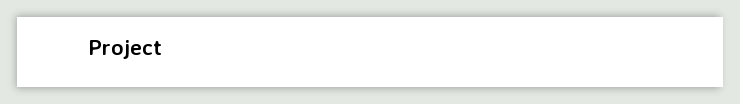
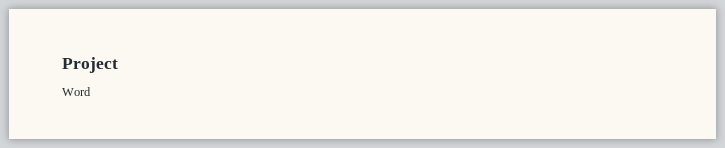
(162, 49) none -> [62,87,91,96] // Word

